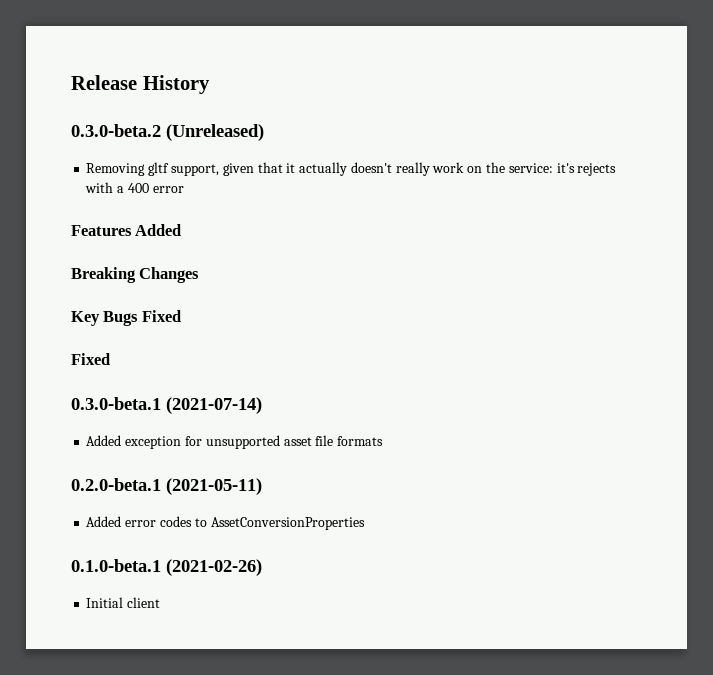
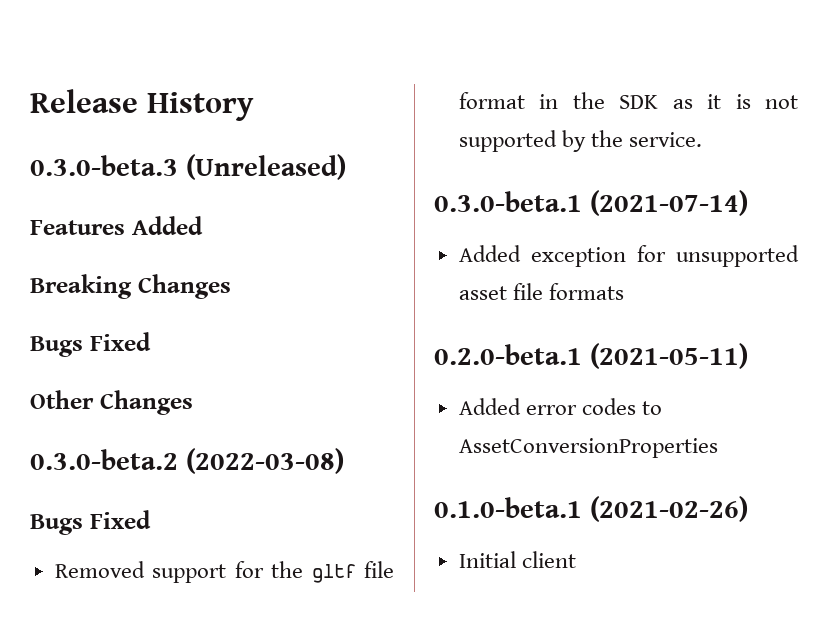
[71,124,161,137] 0.3.0-beta.2 -> [30,155,178,176] 0.3.0-beta.3
[86,162,617,176] [85,182,184,193] // Removing gltf support, given that it actually doesn't really work on the service: it's rejects with a 400 error -> (346, 167) none
[71,310,181,326] [71,353,110,365] Key Bugs Fixed // Fixed -> [30,332,151,357] [30,390,193,415] [30,448,344,474] [30,510,151,535] [54,561,394,583] [458,92,798,109] [458,130,702,152] Bugs Fixed // Other Changes // 0.3.0-beta.2 (2022-03-08) // Bugs Fixed // Removed support for the gltf file format in the SDK as it is not supported by the service.

